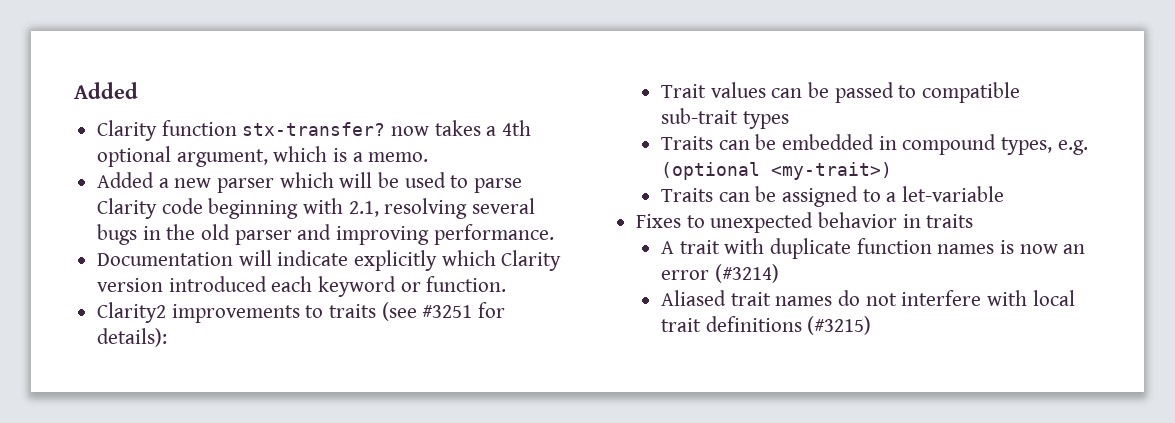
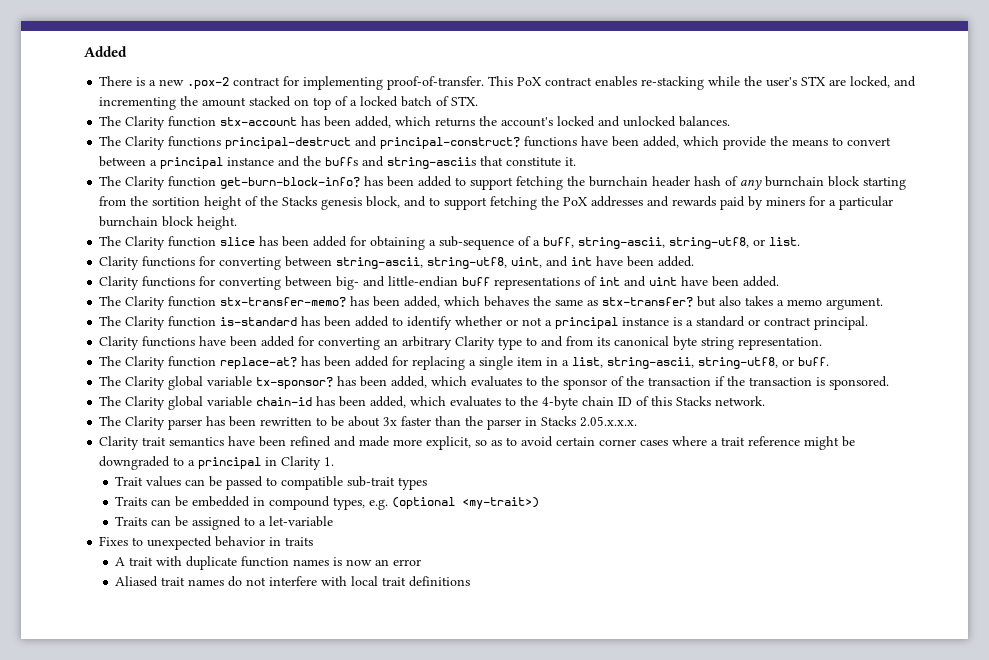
[97,120,532,141] [97,146,429,167] [97,172,523,193] [97,198,536,219] [97,224,554,245] [97,250,562,271] [97,276,507,297] [97,302,506,323] [97,328,168,347] Clarity function stx-transfer? now takes a 4th optional argument, which is a memo. // Added a new parser which will be used to parse Clarity code beginning with 2.1, resolving several bugs in the old parser and improving performance. // Documentation will indicate explicitly which Clarity version introduced each keyword or function. // Clarity2 improvements to traits (see #3251 for details): -> [99,76,917,90] [99,96,479,110] [99,116,731,130] [99,136,892,150] [99,156,577,169] [99,176,907,190] [99,196,894,210] [99,216,238,230] [99,236,801,250] [99,256,695,270] [99,276,780,290] [99,296,884,310] [99,316,869,330] [99,336,823,350] [99,356,830,370] [99,376,890,390] [99,396,766,410] [99,416,638,430] [99,436,856,450] [99,456,335,470] There is a new .pox-2 contract for implementing proof-of-transfer. This PoX contract enables re-stacking while the user's STX are locked, and incrementing the amount stacked on top of a locked batch of STX. // The Clarity function stx-account has been added, which returns the account's locked and unlocked balances. // The Clarity functions principal-destruct and principal-construct? functions have been added, which provide the means to convert between a principal instance and the buffs and string-asciis that constitute it. // The Clarity function get-burn-block-info? has been added to support fetching the burnchain header hash of any burnchain block starting from the sortition height of the Stacks genesis block, and to support fetching the PoX addresses and rewards paid by miners for a particular burnchain block height. // The Clarity function slice has been added for obtaining a sub-sequence of a buff, string-ascii, string-utf8, or list. // Clarity functions for converting between string-ascii, string-utf8, uint, and int have been added. // Clarity functions for converting between big- and little-endian buff representations of int and uint have been added. // The Clarity function stx-transfer-memo? has been added, which behaves the same as stx-transfer? but also takes a memo argument. // The Clarity function is-standard has been added to identify whether or not a principal instance is a standard or contract principal. // Clarity functions have been added for converting an arbitrary Clarity type to and from its canonical byte string representation. // The Clarity function replace-at? has been added for replacing a single item in a list, string-ascii, string-utf8, or buff. // The Clarity global variable tx-sponsor? has been added, which evaluates to the sponsor of the transaction if the transaction is sponsored. // The Clarity global variable chain-id has been added, which evaluates to the 4-byte chain ID of this Stacks network. // The Clarity parser has been rewritten to be about 3x faster than the parser in Stacks 2.05.x.x.x. // Clarity trait semantics have been refined and made more explicit, so as to avoid certain corner cases where a trait reference might be downgraded to a principal in Clarity 1.
[714,264,779,283] (#3214) -> (422, 562) none
[807,316,872,335] (#3215) -> (471, 581) none

